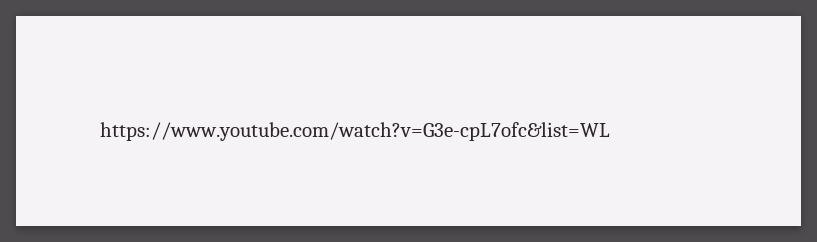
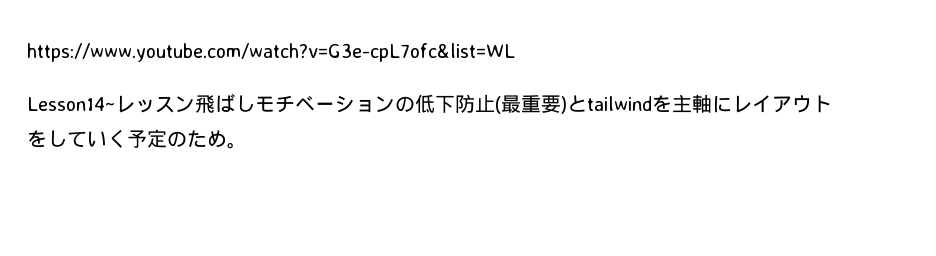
(610, 131) none -> [27,93,832,114] [27,129,247,149] // Lesson14~レッスン飛ばしモチベーションの低下防止(最重要)とtailwindを主軸にレイアウトをしていく予定のため。

